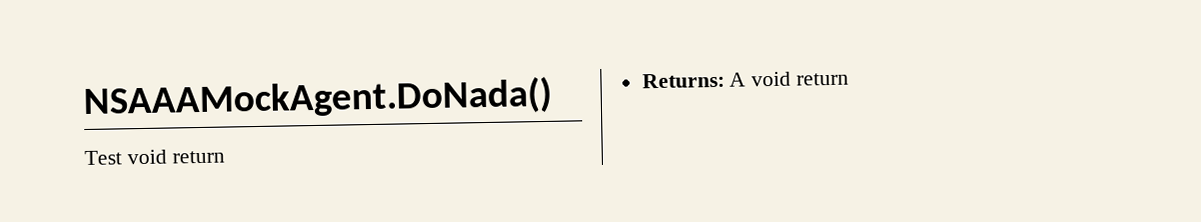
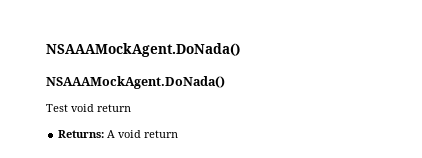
[83,76,553,121] NSAAAMockAgent.DoNada() -> [46,43,240,57] [46,76,225,89] NSAAAMockAgent.DoNada() // NSAAAMockAgent.DoNada()

